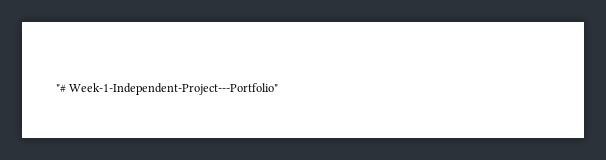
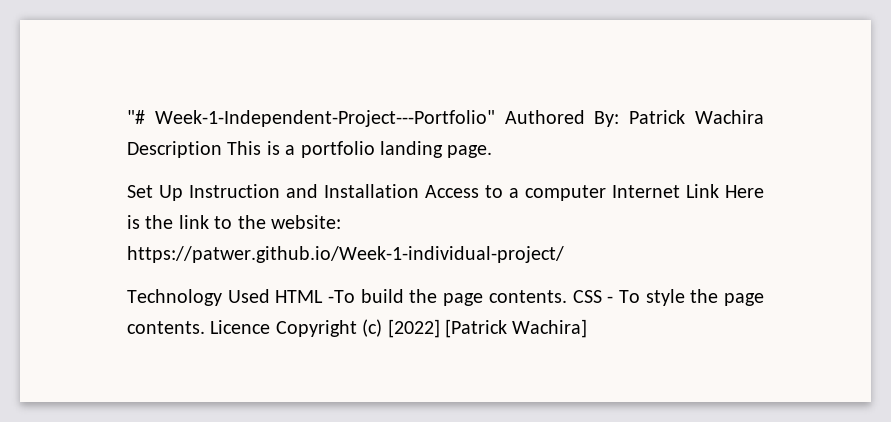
(279, 89) none -> [504,110,764,127] [127,141,493,158] [127,184,764,201] [127,215,341,229] [127,246,564,263] [127,289,764,306] [127,319,588,338] Authored By: Patrick Wachira Description This is a portfolio landing page. // Set Up Instruction and Installation Access to a computer Internet Link Here is the link to the website: https://patwer.github.io/Week-1-individual-project/ // Technology Used HTML -To build the page contents. CSS - To style the page contents. Licence Copyright (c) [2022] [Patrick Wachira]

